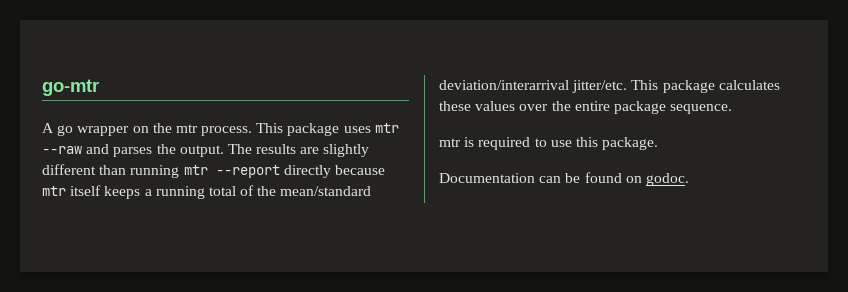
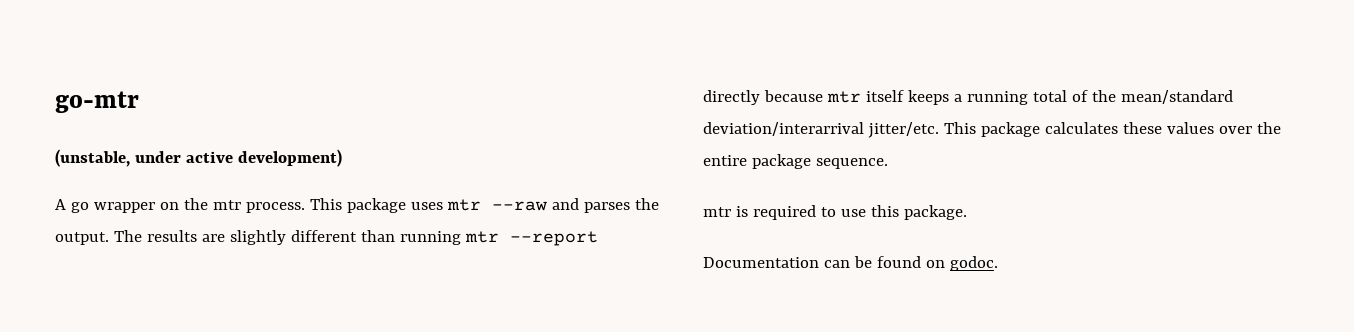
(99, 87) none -> [55,149,342,167] // (unstable, under active development)

